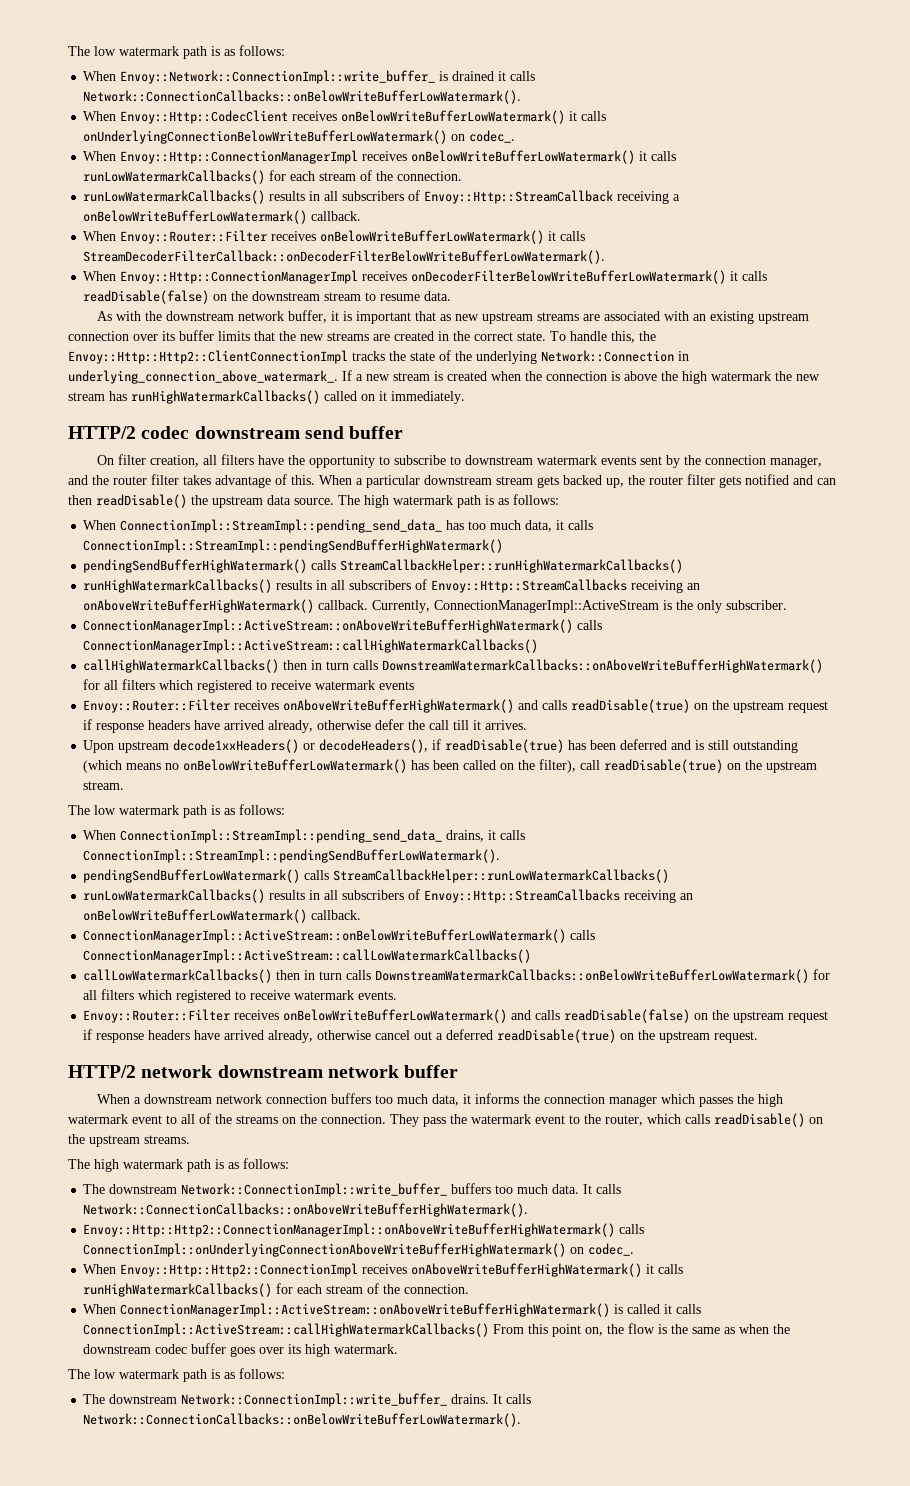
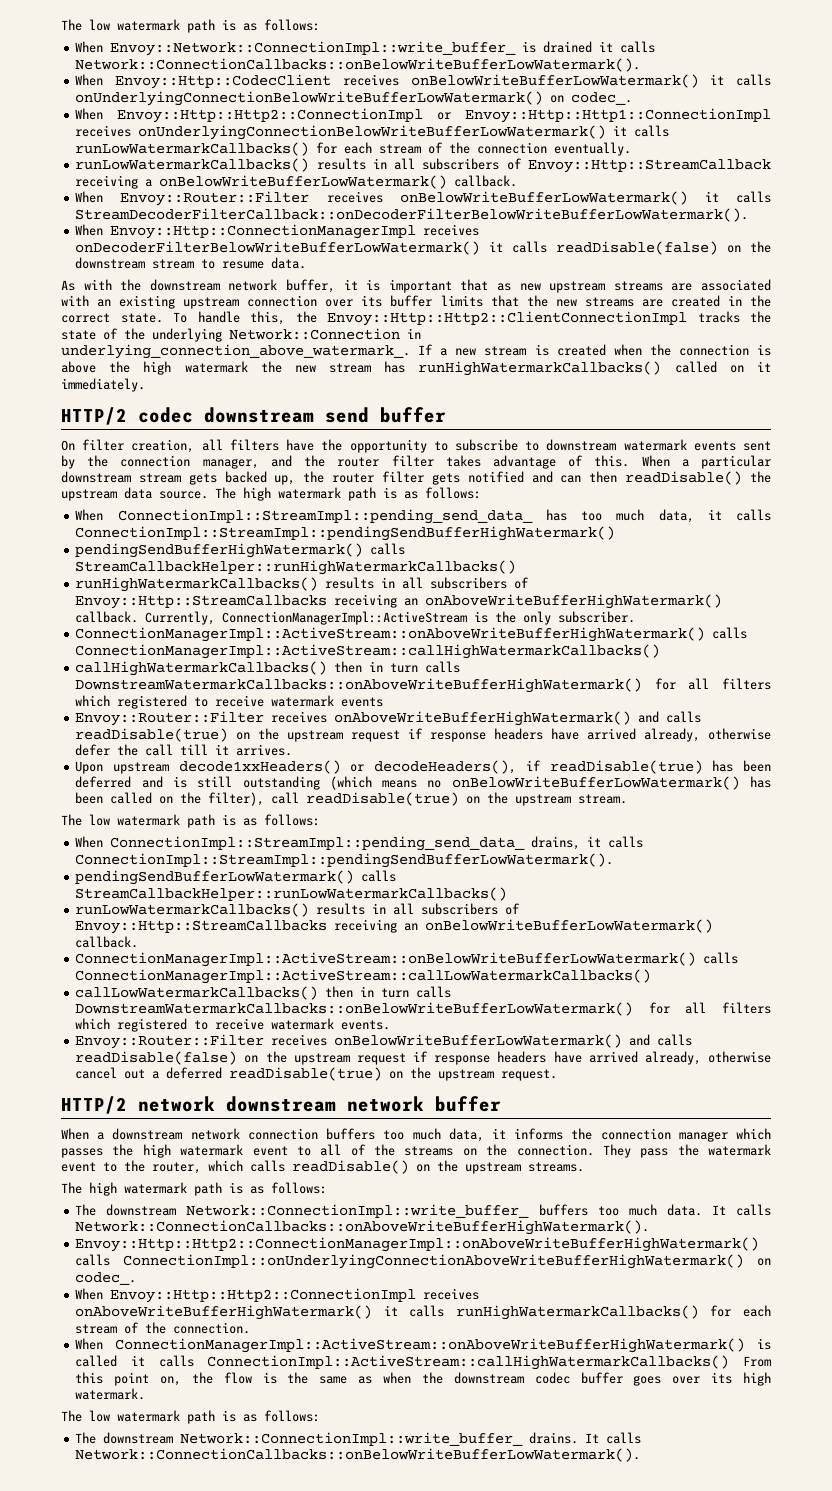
[120,150,636,164] Envoy::Http::ConnectionManagerImpl receives onBelowWriteBufferLowWatermark() -> [117,108,772,123] [75,125,607,140] Envoy::Http::Http2::ConnectionImpl or Envoy::Http::Http1::ConnectionImpl receives onUnderlyingConnectionBelowWriteBufferLowWatermark()
[397,171,463,181] connection. -> [477,142,632,156] connection eventually.

